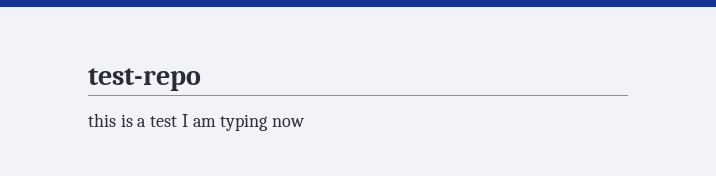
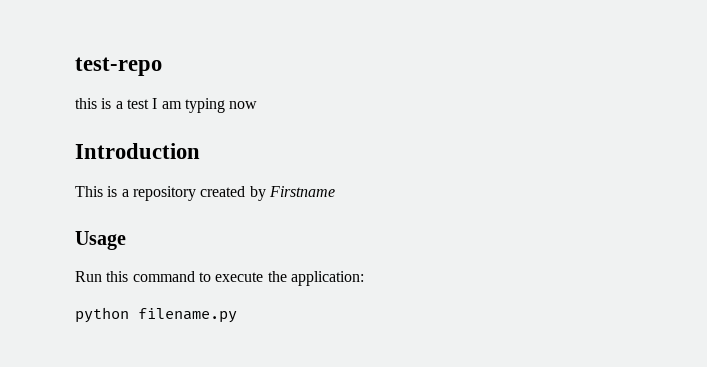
(306, 122) none -> [75,143,200,159] [75,186,335,201] [75,231,126,250] [75,271,364,286] [75,307,237,323] // Introduction // This is a repository created by Firstname // Usage // Run this command to execute the application: // python filename.py

